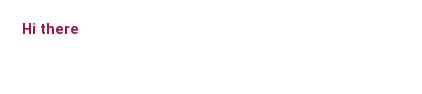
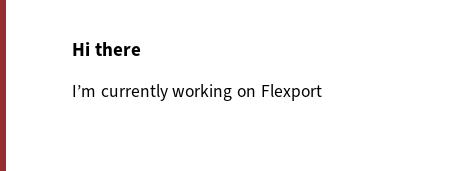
(79, 28) none -> [72,84,322,101] // I’m currently working on Flexport

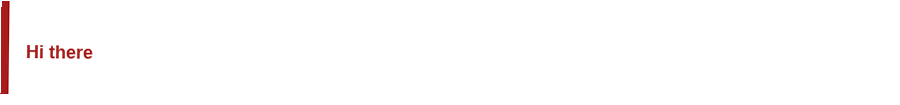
[72,84,322,101] // I’m currently working on Flexport -> (94, 52) none

